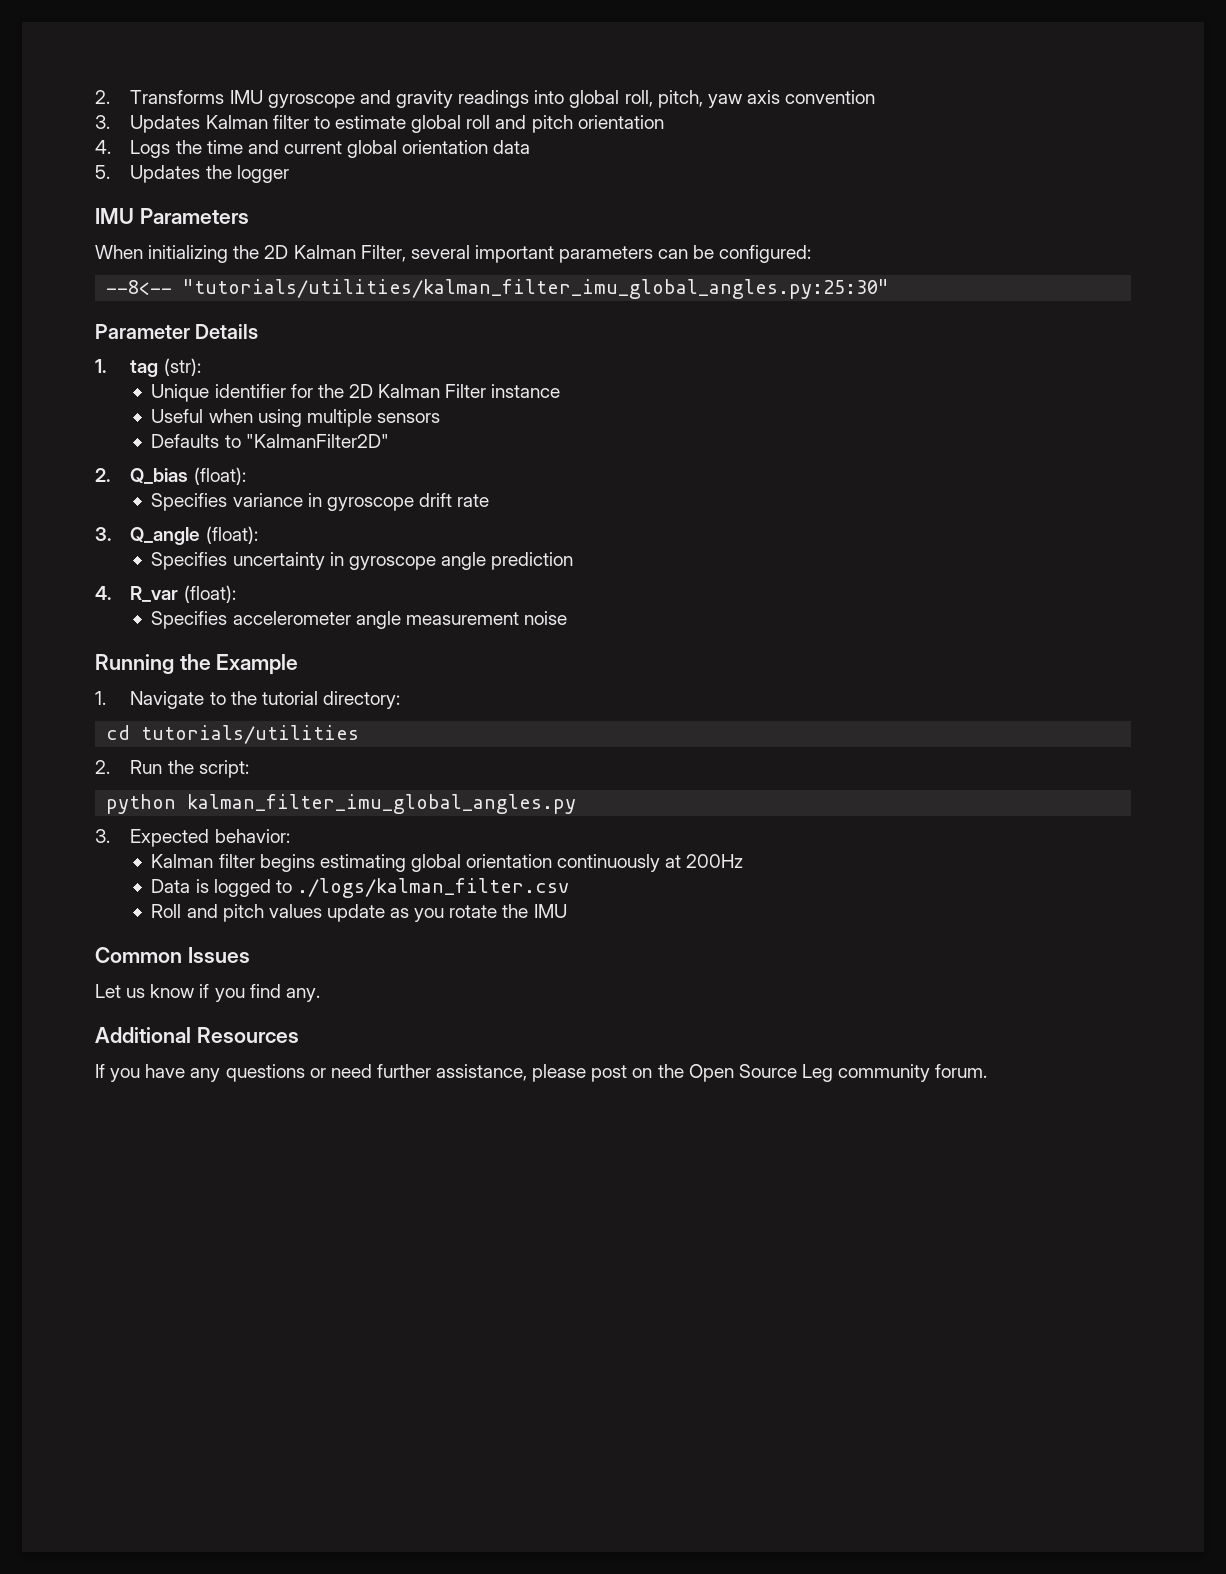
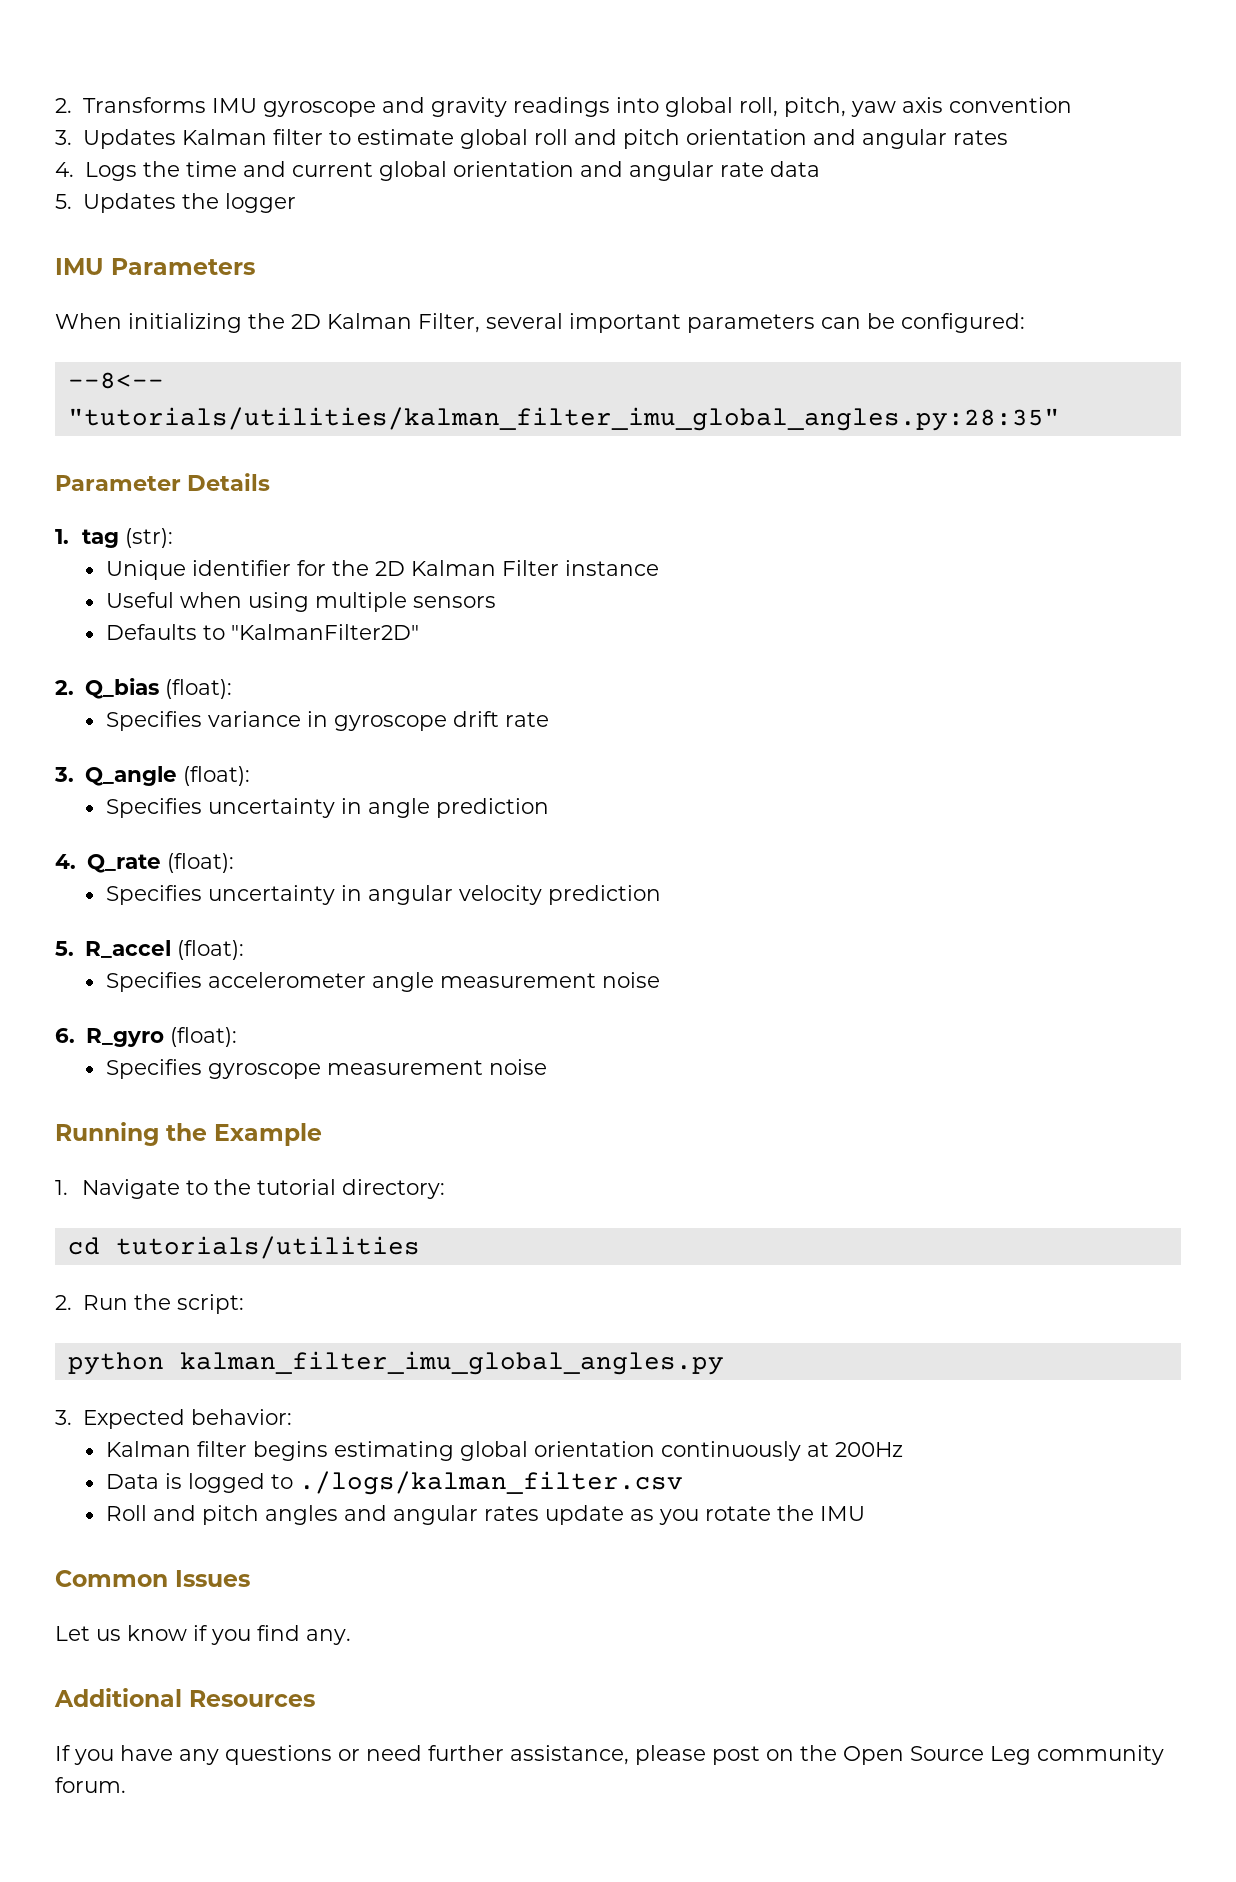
(664, 122) none -> [812,129,1008,149] and angular rates
(489, 147) none -> [579,161,764,181] and angular rate
[183,279,890,299] "tutorials/utilities/kalman_filter_imu_global_angles.py:25:30" -> [67,407,1060,431] "tutorials/utilities/kalman_filter_imu_global_angles.py:28:35"
[348,556,436,570] gyroscope -> (362, 806) none
[130,586,179,602] R_var -> [86,853,234,873] [105,885,661,905] [55,940,171,958] Q_rate (float): // Specifies uncertainty in angular velocity prediction // 5. R_accel
(567, 618) none -> [55,1027,237,1047] [105,1059,547,1079] // 6. R_gyro (float): // Specifies gyroscope measurement noise
[268,904,322,918] values -> [264,1505,539,1525] angles and angular rates

